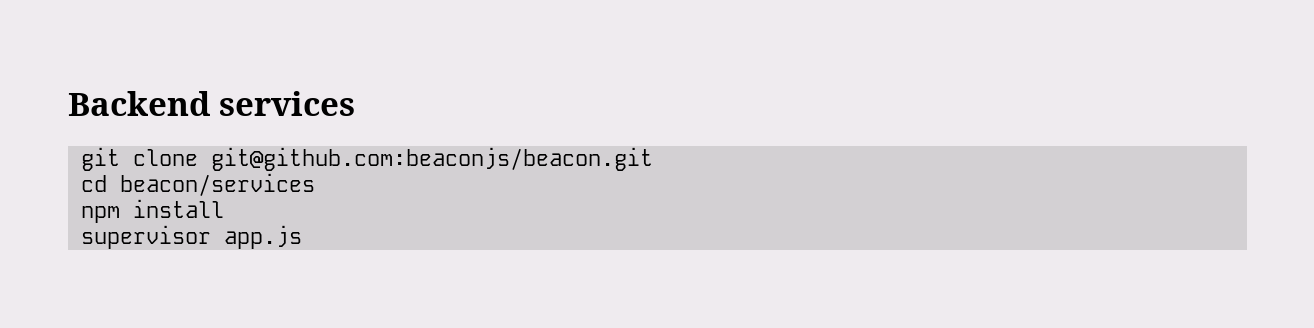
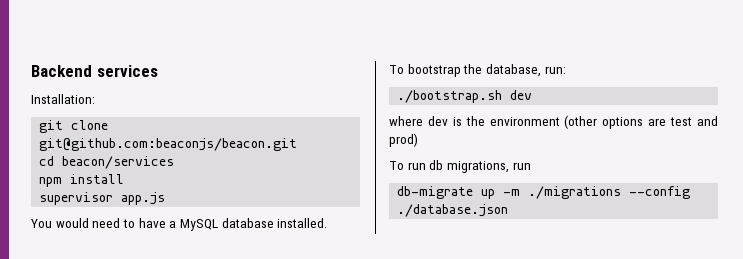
(355, 103) none -> [31,94,95,104] // Installation:
(302, 237) none -> [31,218,328,231] [389,64,566,77] [397,90,533,103] [389,115,718,129] [389,133,418,147] [389,160,531,173] [397,186,691,199] [397,204,509,217] // You would need to have a MySQL database installed. // To bootstrap the database, run: // ./bootstrap.sh dev // where dev is the environment (other options are test and prod) // To run db migrations, run // db-migrate up -m ./migrations --config ./database.json

